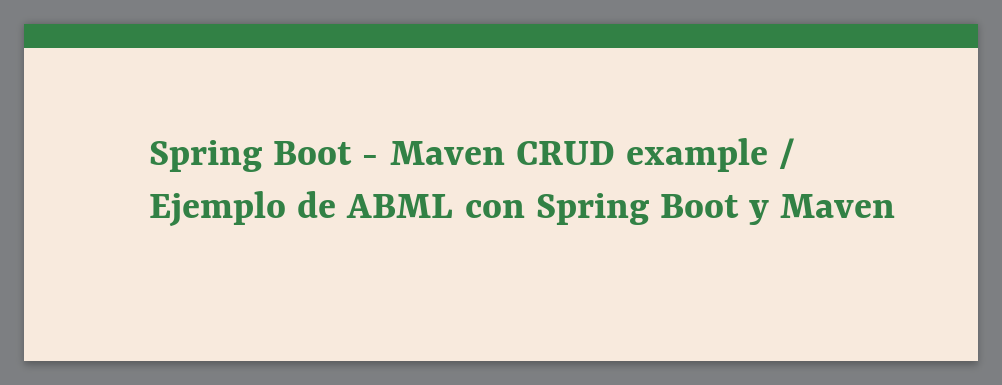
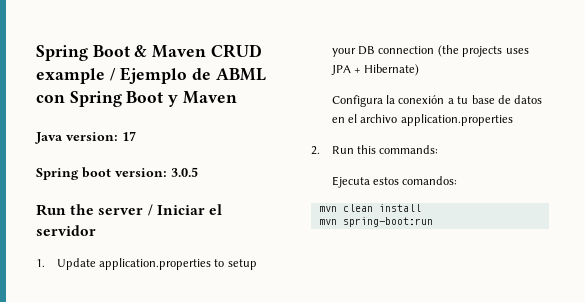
[149,140,379,172] Spring Boot - -> [36,45,148,61] Spring Boot &
(896, 206) none -> [35,131,136,144] [36,167,198,180] [36,204,222,216] [36,225,96,236] [36,258,257,270] [331,45,529,57] [330,64,420,76] [331,95,543,107] [331,114,513,126] [311,145,439,155] [331,176,458,188] [318,204,421,212] [318,217,433,227] // Java version: 17 // Spring boot version: 3.0.5 // Run the server / Iniciar el servidor // 1. Update application.properties to setup your DB connection (the projects uses JPA + Hibernate) // Configura la conexión a tu base de datos en el archivo application.properties // 2. Run this commands: // Ejecuta estos comandos: // mvn clean install // mvn spring-boot:run

